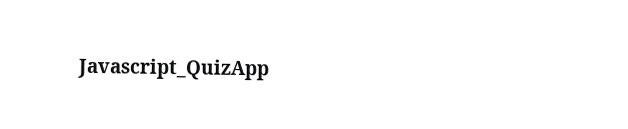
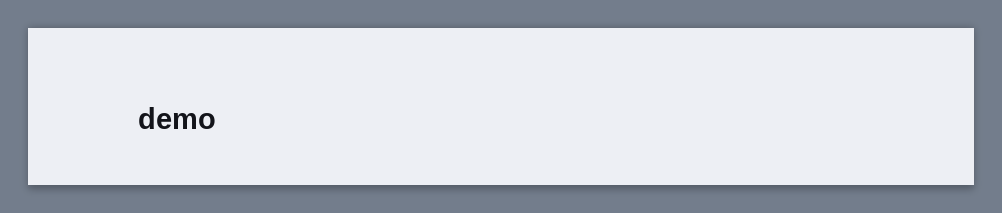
[77,57,270,81] Javascript_QuizApp -> [138,107,216,129] demo

